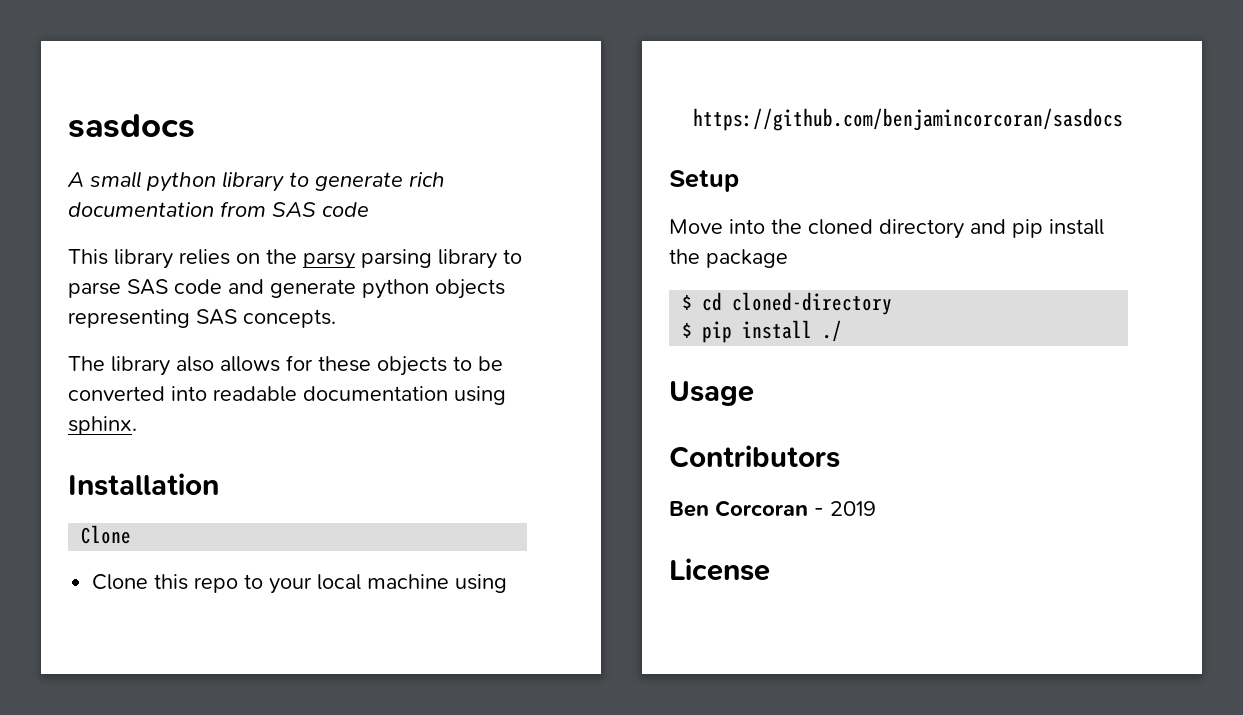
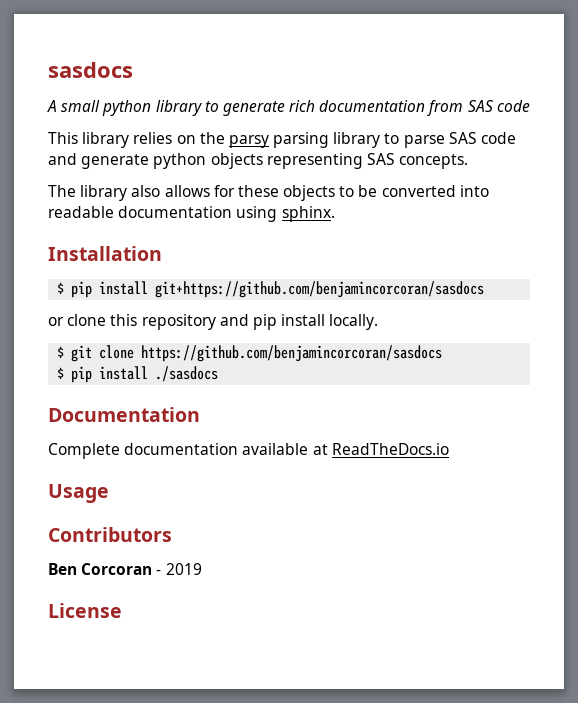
[81,525,132,544] [92,574,508,594] [693,108,1124,131] [669,170,739,192] [669,219,964,239] Clone // Clone this repo to your local machine using https://github.com/benjamincorcoran/sasdocs // Setup // Move into the cloned directory -> [57,281,485,298] [48,314,216,330] $ pip install git+https://github.com/benjamincorcoran/sasdocs // or clone this repository
[669,249,788,268] [682,292,893,315] [682,320,843,343] the package // $ cd cloned-directory // $ pip install ./ -> [329,314,379,330] [57,345,443,362] [57,366,219,383] [48,407,200,422] [48,443,449,459] locally. // $ git clone https://github.com/benjamincorcoran/sasdocs // $ pip install ./sasdocs // Documentation // Complete documentation available at ReadTheDocs.io

